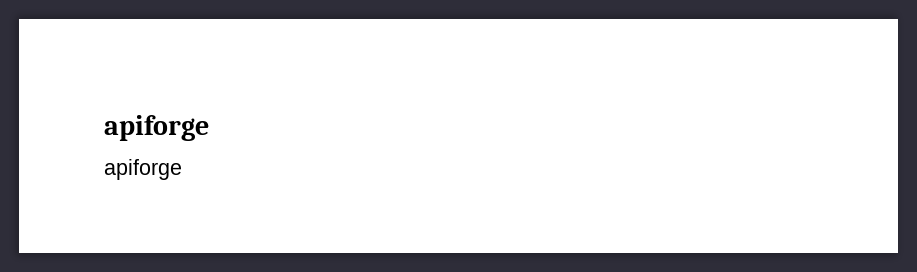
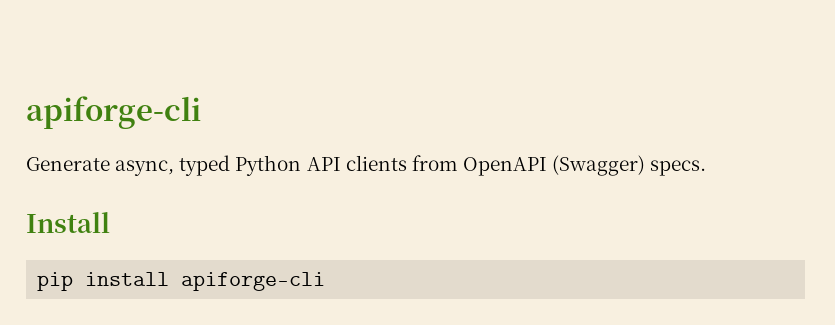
[104,115,209,141] [104,159,182,180] apiforge // apiforge -> [26,96,201,129] [26,155,707,176] [26,212,110,233] [37,272,326,291] apiforge-cli // Generate async, typed Python API clients from OpenAPI (Swagger) specs. // Install // pip install apiforge-cli

